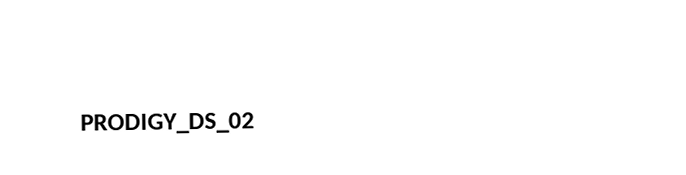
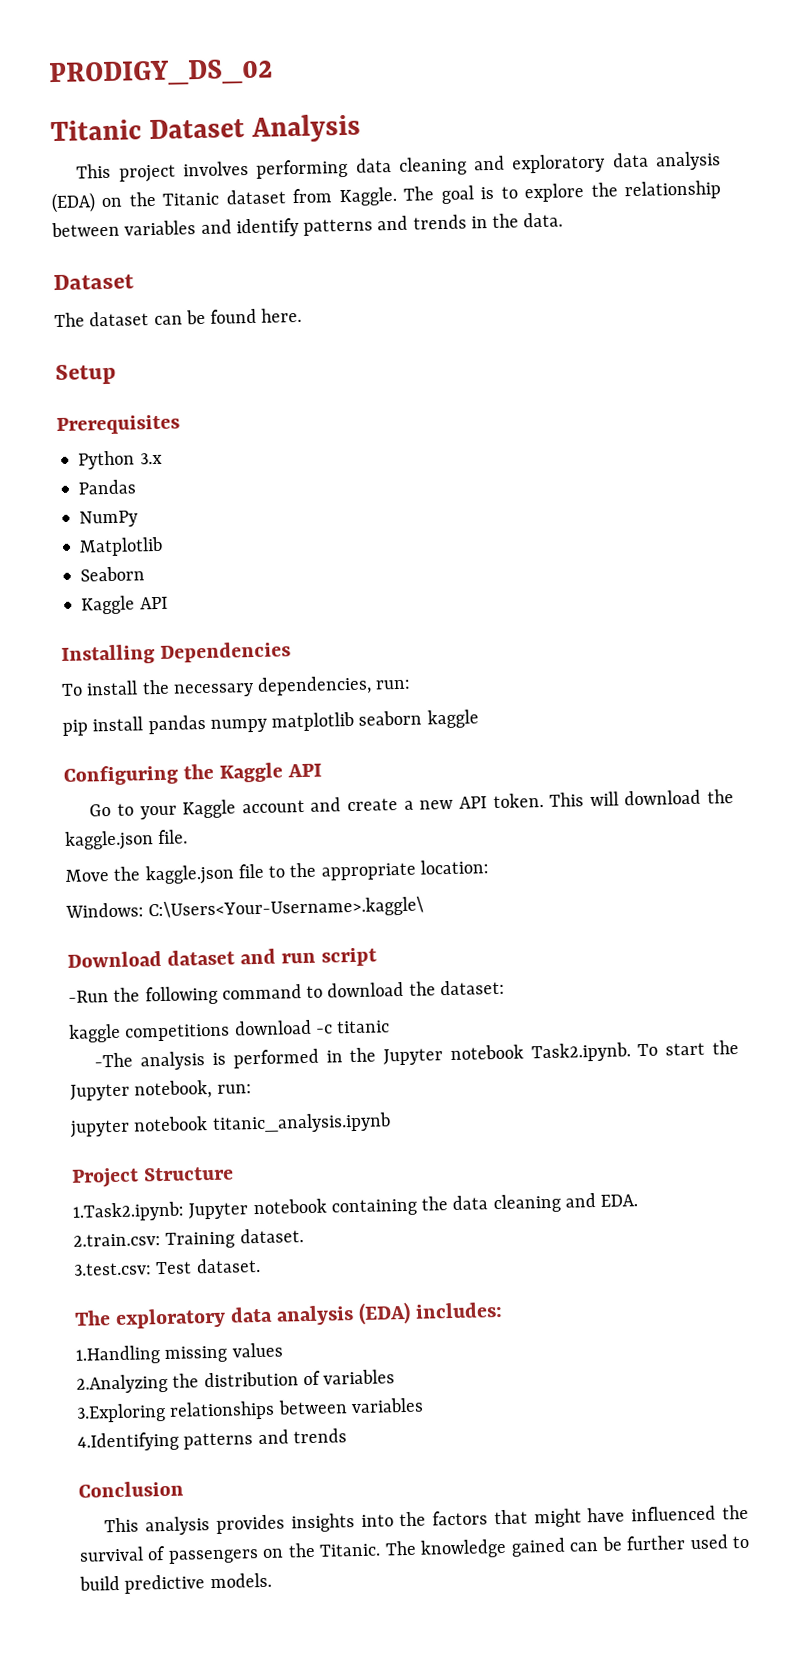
(255, 123) none -> [50,113,362,143] [76,151,721,183] [51,180,721,214] [51,212,564,238] [53,273,134,291] [54,307,303,328] [55,363,116,386] [56,414,180,436] [78,450,163,470] [78,479,137,495] [79,510,139,528] [79,536,164,557] [80,566,146,582] [81,595,168,615] [61,641,292,665] [61,675,412,698] [62,709,479,736] [63,762,323,786] [89,789,735,820] [64,829,189,851] [65,859,489,886] [65,896,425,921] [67,947,378,968] [68,979,505,1006] [68,1019,391,1043] [94,1040,739,1071] [70,1079,252,1101] [69,1112,391,1138] [71,1166,235,1188] [72,1193,639,1222] [73,1228,304,1249] [73,1257,261,1276] [74,1301,504,1329] [75,1342,283,1365] [76,1369,396,1394] [76,1397,424,1423] [77,1428,347,1452] [78,1480,184,1498] [104,1504,749,1536] [79,1534,749,1564] [79,1572,272,1594] // Titanic Dataset Analysis // This project involves performing data cleaning and exploratory data analysis (EDA) on the Titanic dataset from Kaggle. The goal is to explore the relationship between variables and identify patterns and trends in the data. // Dataset // The dataset can be found here. // Setup // Prerequisites // Python 3.x // Pandas // NumPy // Matplotlib // Seaborn // Kaggle API // Installing Dependencies // To install the necessary dependencies, run: // pip install pandas numpy matplotlib seaborn kaggle // Configuring the Kaggle API // Go to your Kaggle account and create a new API token. This will download the kaggle.json file. // Move the kaggle.json file to the appropriate location: // Windows: C:\Users<Your-Username>.kaggle\ // Download dataset and run script // -Run the following command to download the dataset: // kaggle competitions download -c titanic // -The analysis is performed in the Jupyter notebook Task2.ipynb. To start the Jupyter notebook, run: // jupyter notebook titanic_analysis.ipynb // Project Structure // 1.Task2.ipynb: Jupyter notebook containing the data cleaning and EDA. // 2.train.csv: Training dataset. // 3.test.csv: Test dataset. // The exploratory data analysis (EDA) includes: // 1.Handling missing values // 2.Analyzing the distribution of variables // 3.Exploring relationships between variables // 4.Identifying patterns and trends // Conclusion // This analysis provides insights into the factors that might have influenced the survival of passengers on the Titanic. The knowledge gained can be further used to build predictive models.

